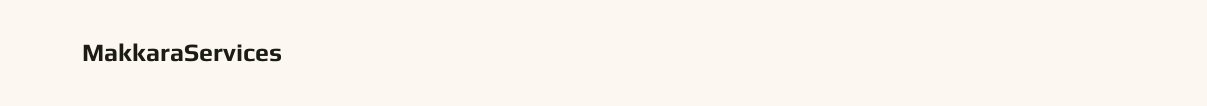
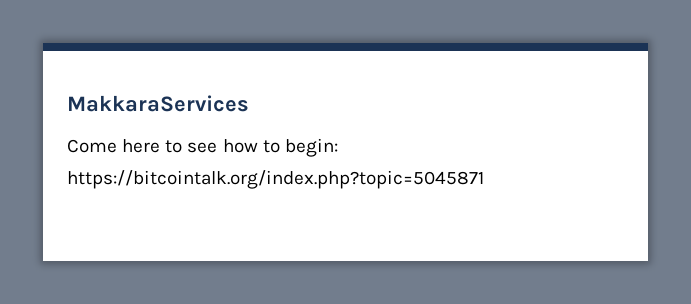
(282, 52) none -> [67,138,338,157] [67,170,484,189] // Come here to see how to begin: https://bitcointalk.org/index.php?topic=5045871

